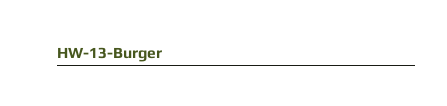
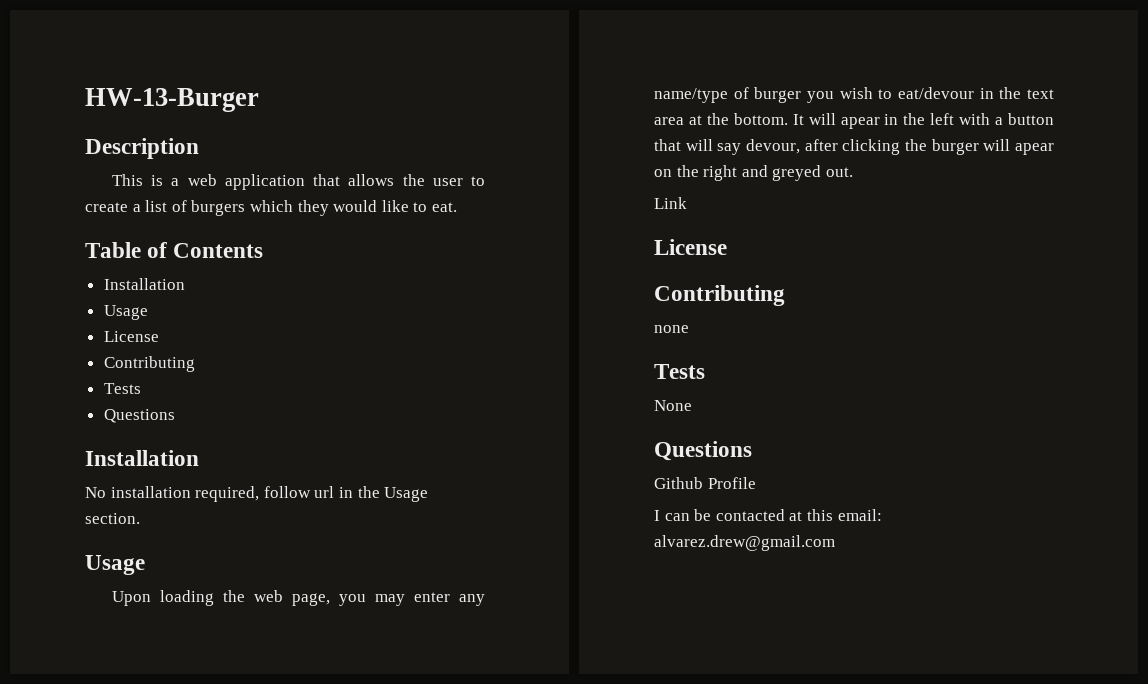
(162, 54) none -> [85,138,199,159] [111,174,485,190] [85,200,457,216] [85,242,264,258] [103,278,185,290] [103,305,148,320] [103,331,159,342] [103,356,195,372] [103,383,141,394] [103,409,175,423] [85,450,199,466] [85,486,429,502] [85,513,140,524] [85,555,145,575] [111,590,485,606] [654,87,1054,103] [654,113,1054,129] [654,139,1054,155] [654,165,853,181] [654,197,687,209] [654,239,727,255] [654,285,785,306] [654,325,689,333] [654,364,705,379] [654,400,692,411] [654,441,752,461] [654,477,756,489] [654,509,882,521] [654,535,835,551] // Description // This is a web application that allows the user to create a list of burgers which they would like to eat. // Table of Contents // Installation // Usage // License // Contributing // Tests // Questions // Installation // No installation required, follow url in the Usage section. // Usage // Upon loading the web page, you may enter any name/type of burger you wish to eat/devour in the text area at the bottom. It will apear in the left with a button that will say devour, after clicking the burger will apear on the right and greyed out. // Link // License // Contributing // none // Tests // None // Questions // Github Profile // I can be contacted at this email: alvarez.drew@gmail.com

